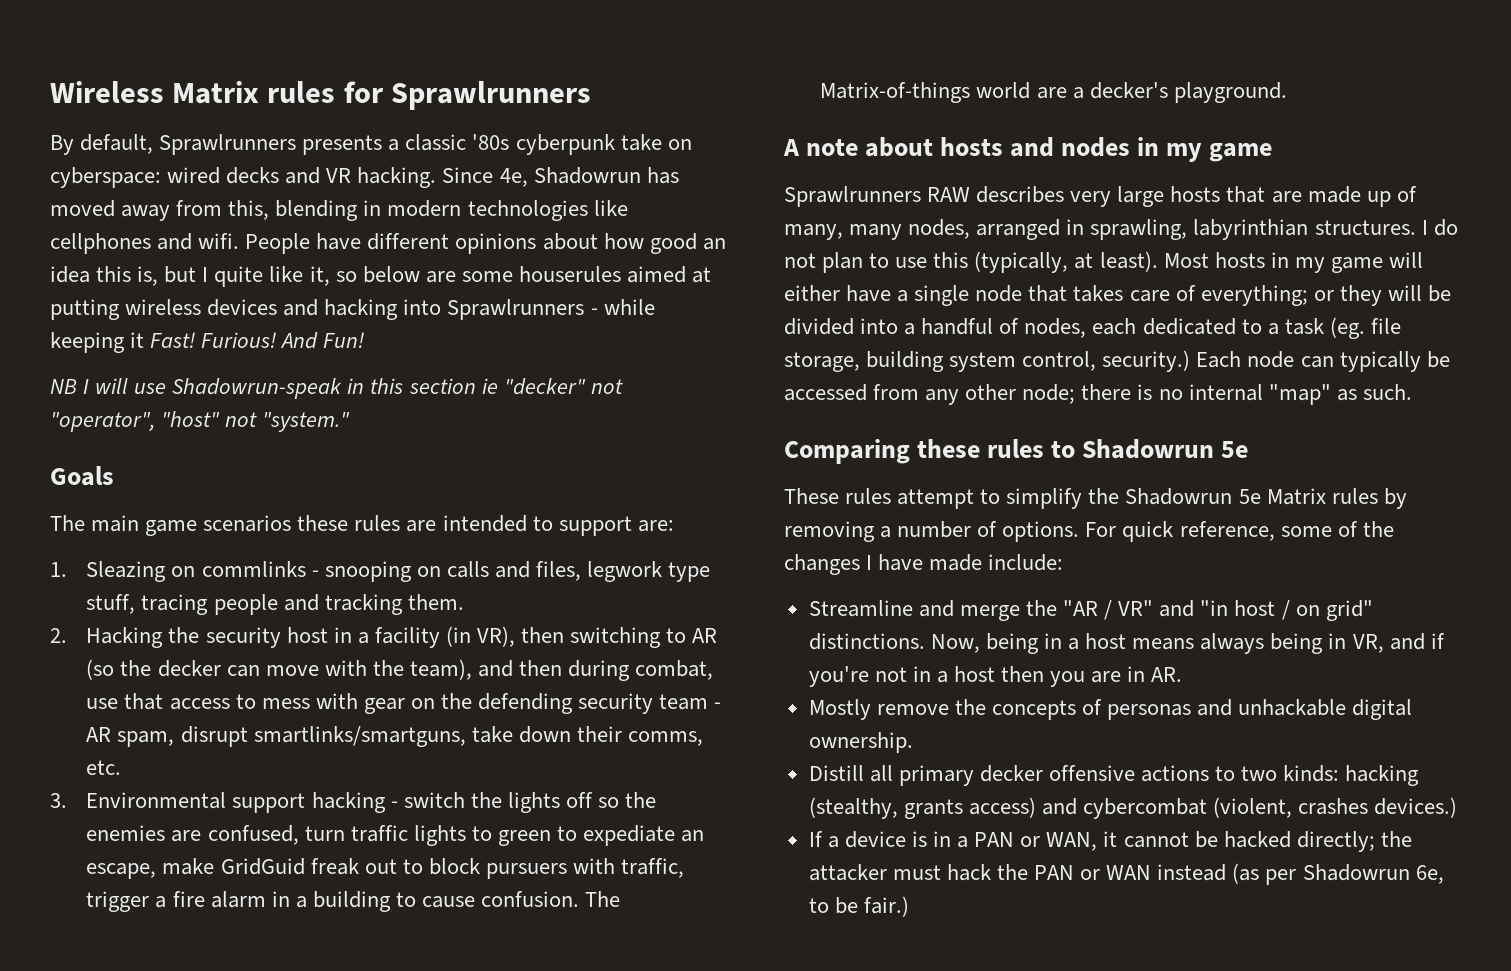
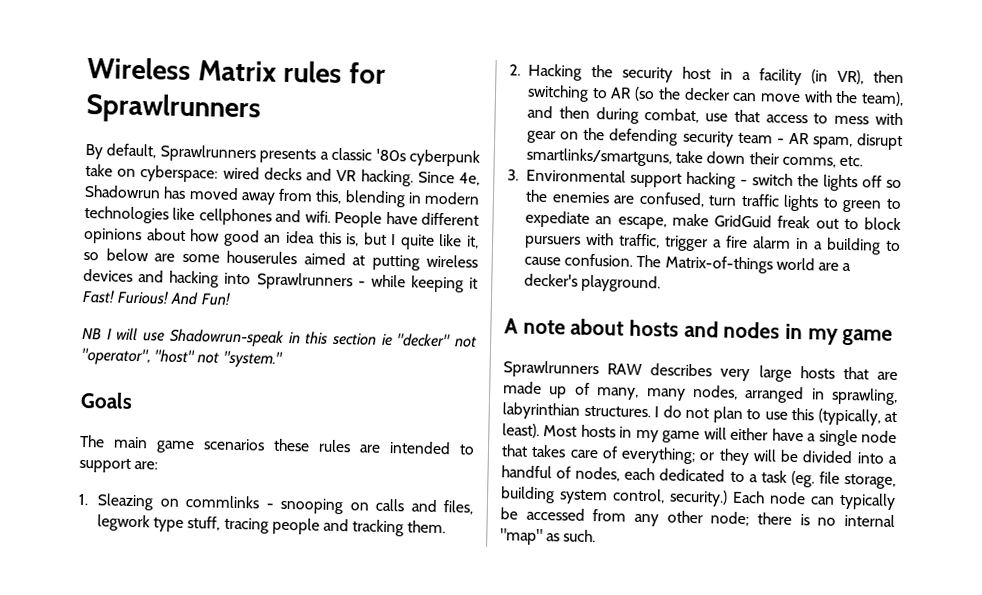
[784,439,1249,464] [784,488,1407,509] [784,521,1394,542] [784,554,1064,575] [808,600,1373,621] [808,633,1445,654] [808,666,1183,687] [808,699,1413,720] [808,732,913,753] [808,765,1420,786] [808,797,1458,819] [808,831,1412,852] [808,863,1444,885] [808,896,909,917] // Comparing these rules to Shadowrun 5e // These rules attempt to simplify the Shadowrun 5e Matrix rules by removing a number of options. For quick reference, some of the changes I have made include: // Streamline and merge the "AR / VR" and "in host / on grid" distinctions. Now, being in a host means always being in VR, and if you're not in a host then you are in AR. // Mostly remove the concepts of personas and unhackable digital ownership. // Distill all primary decker offensive actions to two kinds: hacking (stealthy, grants access) and cybercombat (violent, crashes devices.) // If a device is in a PAN or WAN, it cannot be hacked directly; the attacker must hack the PAN or WAN instead (as per Shadowrun 6e, to be fair.) -> (597, 536) none

